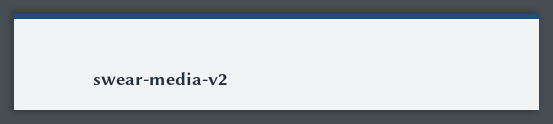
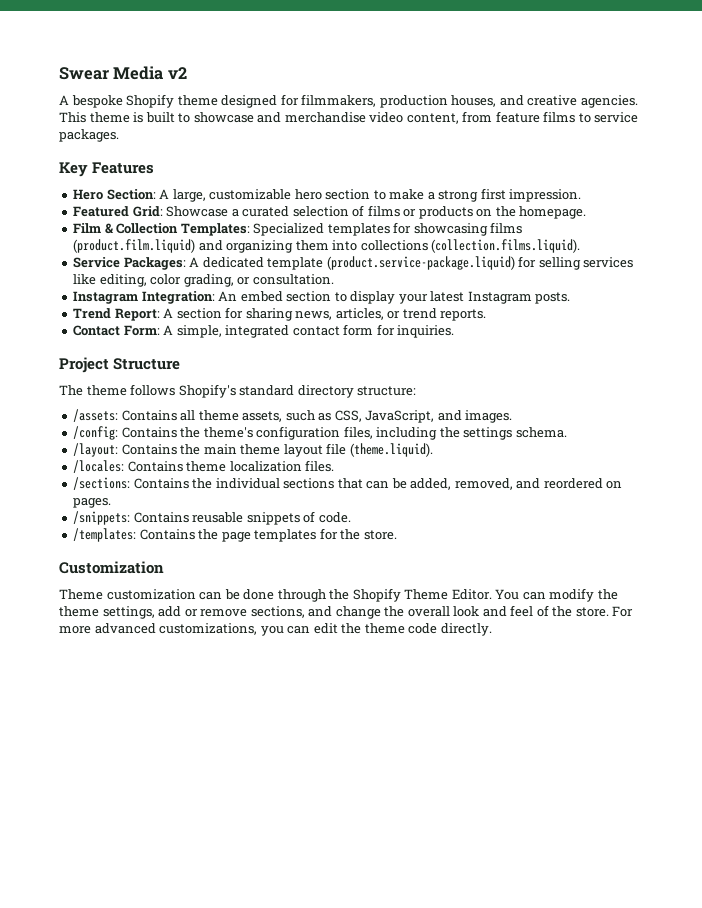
[93,72,228,86] swear-media-v2 -> [59,66,187,80] [59,94,638,108] [59,111,639,124] [59,129,119,142] [59,162,155,177] [73,188,582,202] [73,205,587,219] [73,222,523,236] [73,239,581,253] [73,256,634,270] [73,274,334,287] [73,291,571,304] [73,307,487,321] [73,324,455,338] [59,357,181,373] [59,384,417,398] [73,409,513,423] [73,426,567,440] [73,443,433,457] [73,460,335,473] [73,477,623,490] [73,498,112,508] [73,511,351,525] [73,528,397,542] [59,561,164,574] [59,588,618,602] [59,605,634,619] [59,623,492,636] Swear Media v2 // A bespoke Shopify theme designed for filmmakers, production houses, and creative agencies. This theme is built to showcase and merchandise video content, from feature films to service packages. // Key Features // Hero Section: A large, customizable hero section to make a strong first impression. // Featured Grid: Showcase a curated selection of films or products on the homepage. // Film & Collection Templates: Specialized templates for showcasing films (product.film.liquid) and organizing them into collections (collection.films.liquid). // Service Packages: A dedicated template (product.service-package.liquid) for selling services like editing, color grading, or consultation. // Instagram Integration: An embed section to display your latest Instagram posts. // Trend Report: A section for sharing news, articles, or trend reports. // Contact Form: A simple, integrated contact form for inquiries. // Project Structure // The theme follows Shopify's standard directory structure: // /assets: Contains all theme assets, such as CSS, JavaScript, and images. // /config: Contains the theme's configuration files, including the settings schema. // /layout: Contains the main theme layout file (theme.liquid). // /locales: Contains theme localization files. // /sections: Contains the individual sections that can be added, removed, and reordered on pages. // /snippets: Contains reusable snippets of code. // /templates: Contains the page templates for the store. // Customization // Theme customization can be done through the Shopify Theme Editor. You can modify the theme settings, add or remove sections, and change the overall look and feel of the store. For more advanced customizations, you can edit the theme code directly.

